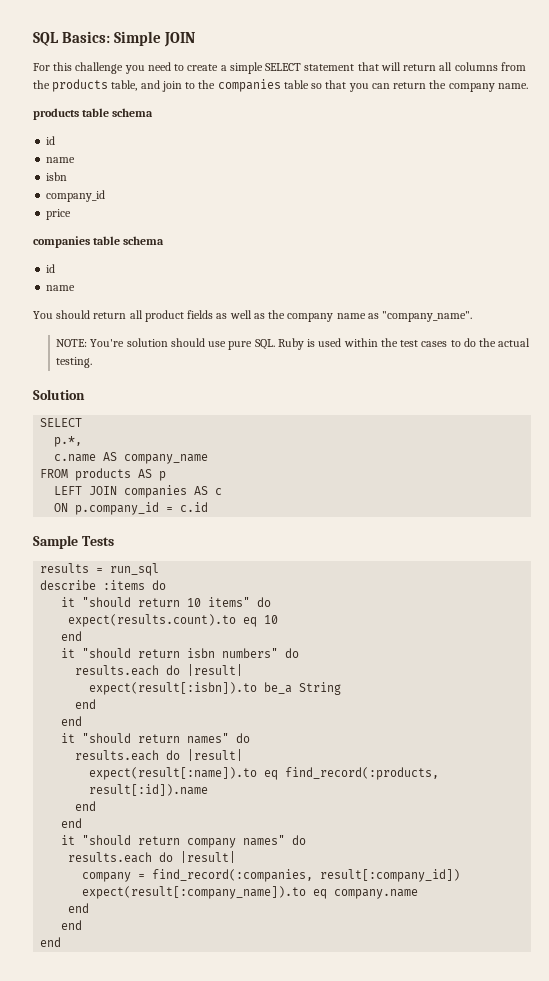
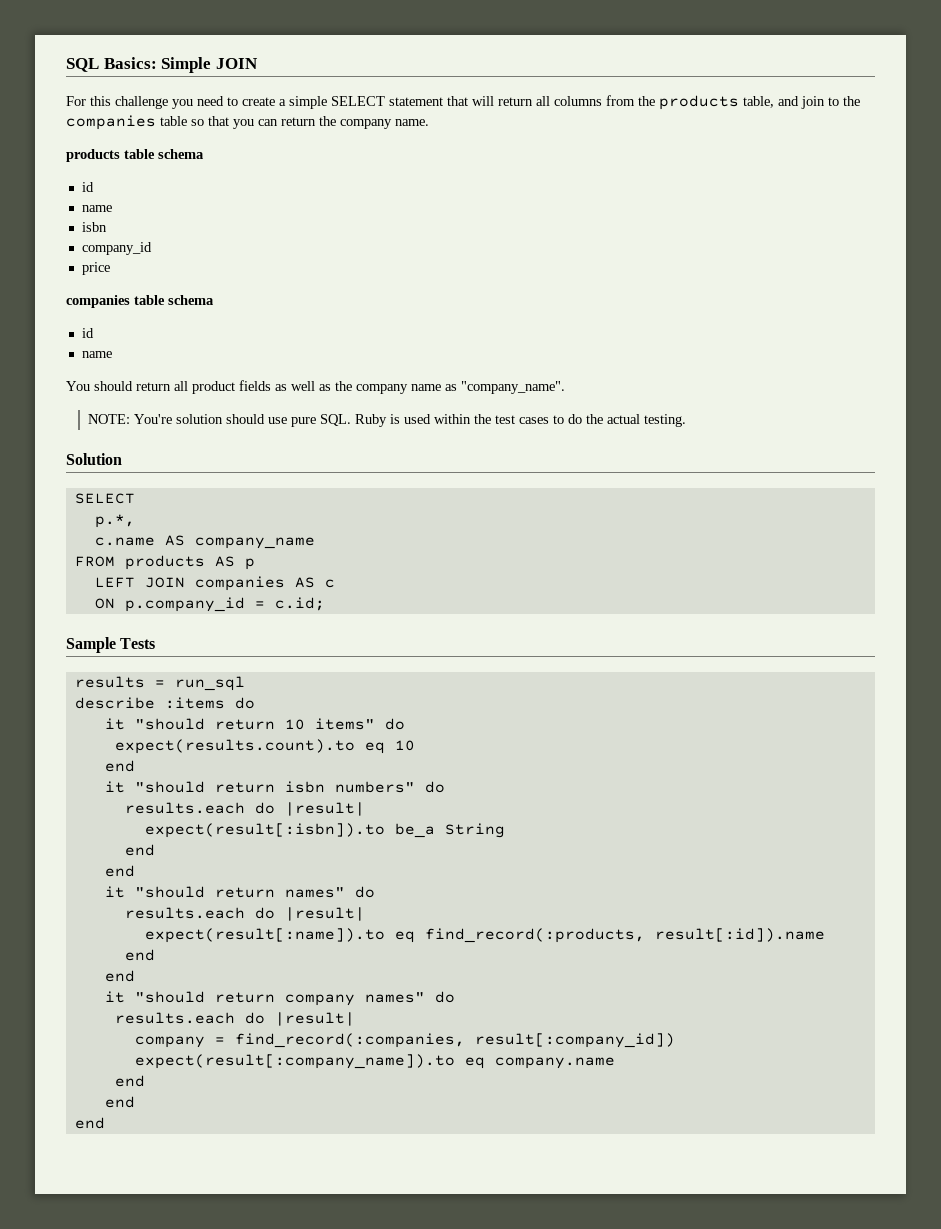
[180,502,209,512] c.id -> [274,597,325,611] c.id;

